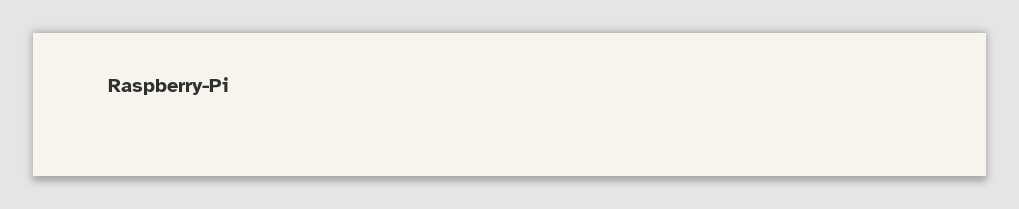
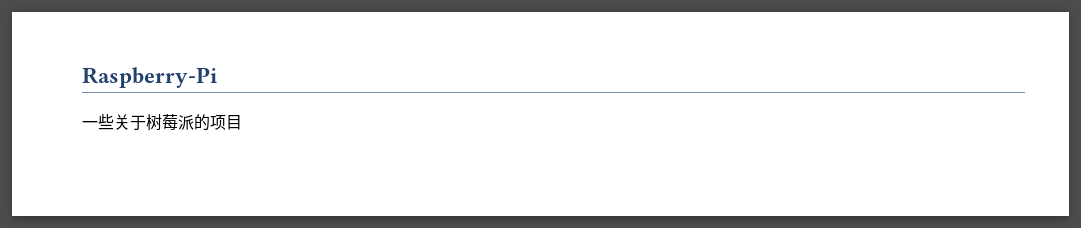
(228, 86) none -> [82,114,242,131] // 一些关于树莓派的项目

